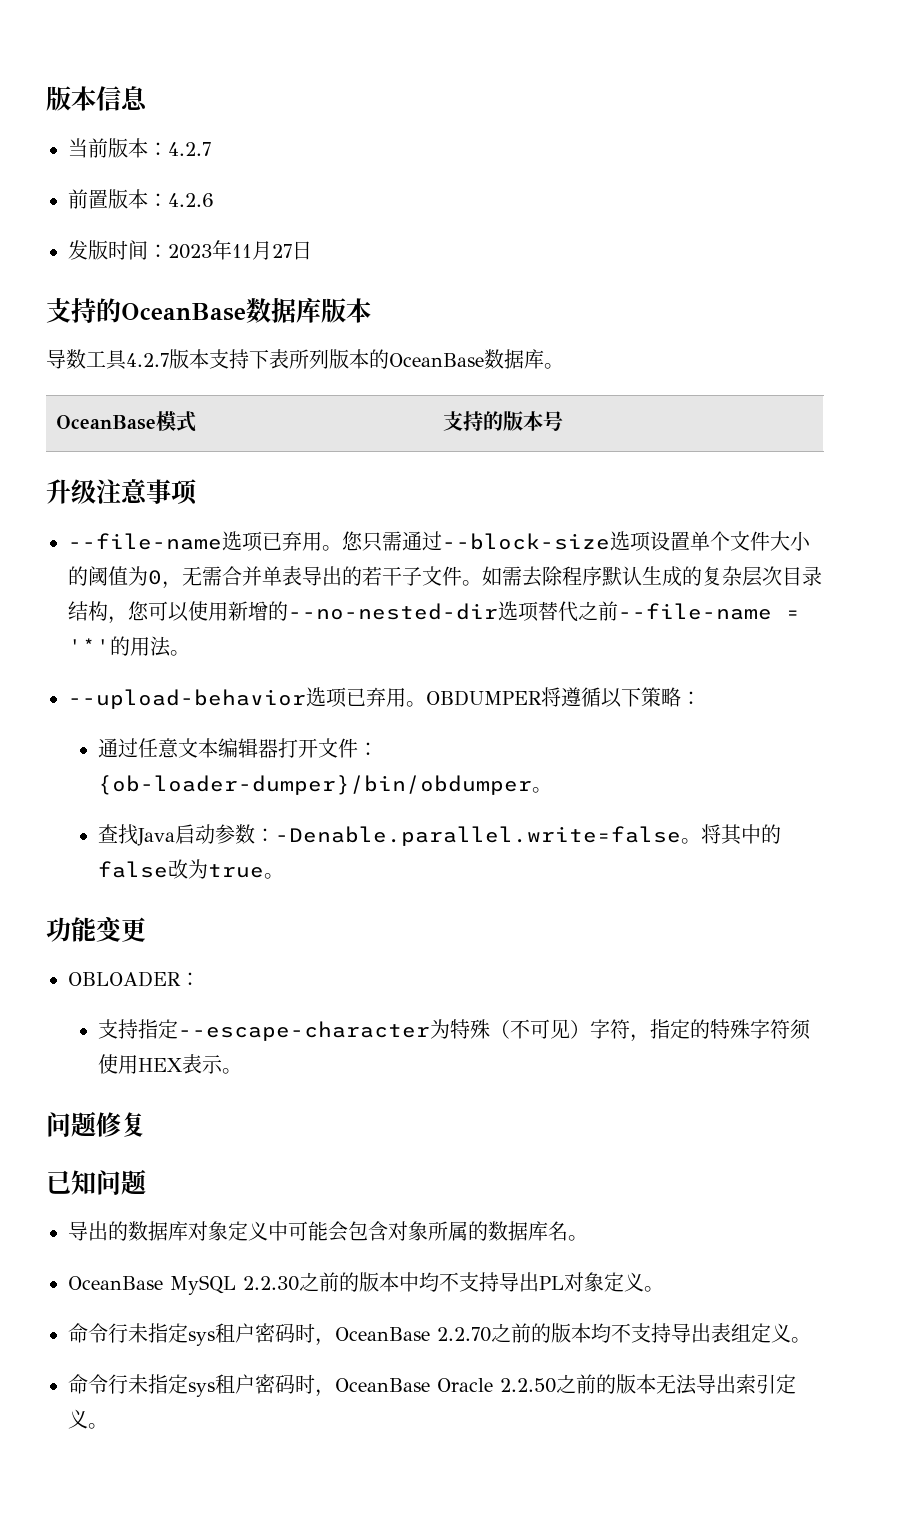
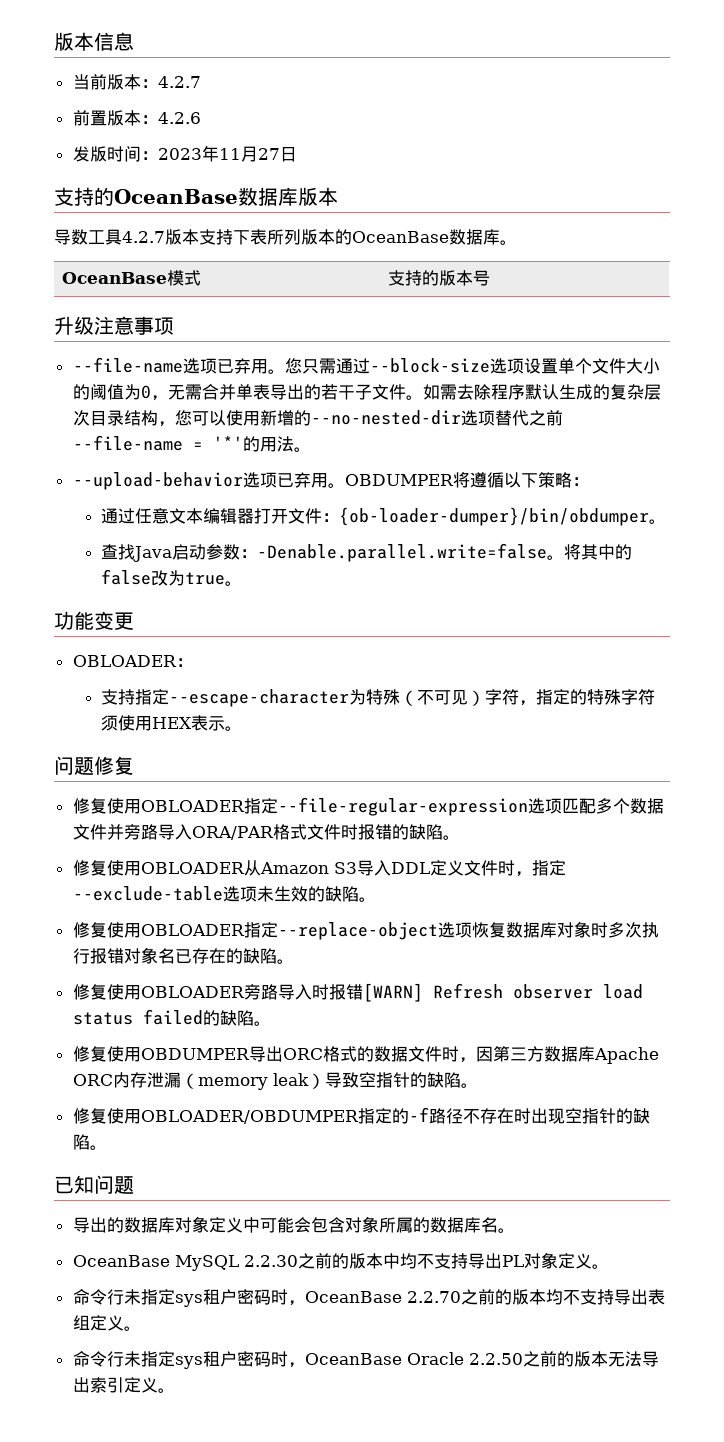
(146, 1124) none -> [72,797,664,816] [72,824,460,840] [72,860,566,877] [72,886,376,902] [72,921,659,940] [72,947,294,964] [72,983,643,1002] [72,1009,271,1026] [72,1046,659,1064] [72,1072,478,1090] [72,1107,650,1124] [72,1134,107,1150] // 修复使用OBLOADER指定--file-regular-expression选项匹配多个数据文件并旁路导入ORA/PAR格式文件时报错的缺陷。 // 修复使用OBLOADER从Amazon S3导入DDL定义文件时，指定--exclude-table选项未生效的缺陷。 // 修复使用OBLOADER指定--replace-object选项恢复数据库对象时多次执行报错对象名已存在的缺陷。 // 修复使用OBLOADER旁路导入时报错[WARN] Refresh observer load status failed的缺陷。 // 修复使用OBDUMPER导出ORC格式的数据文件时，因第三方数据库Apache ORC内存泄漏（memory leak）导致空指针的缺陷。 // 修复使用OBLOADER/OBDUMPER指定的-f路径不存在时出现空指针的缺陷。

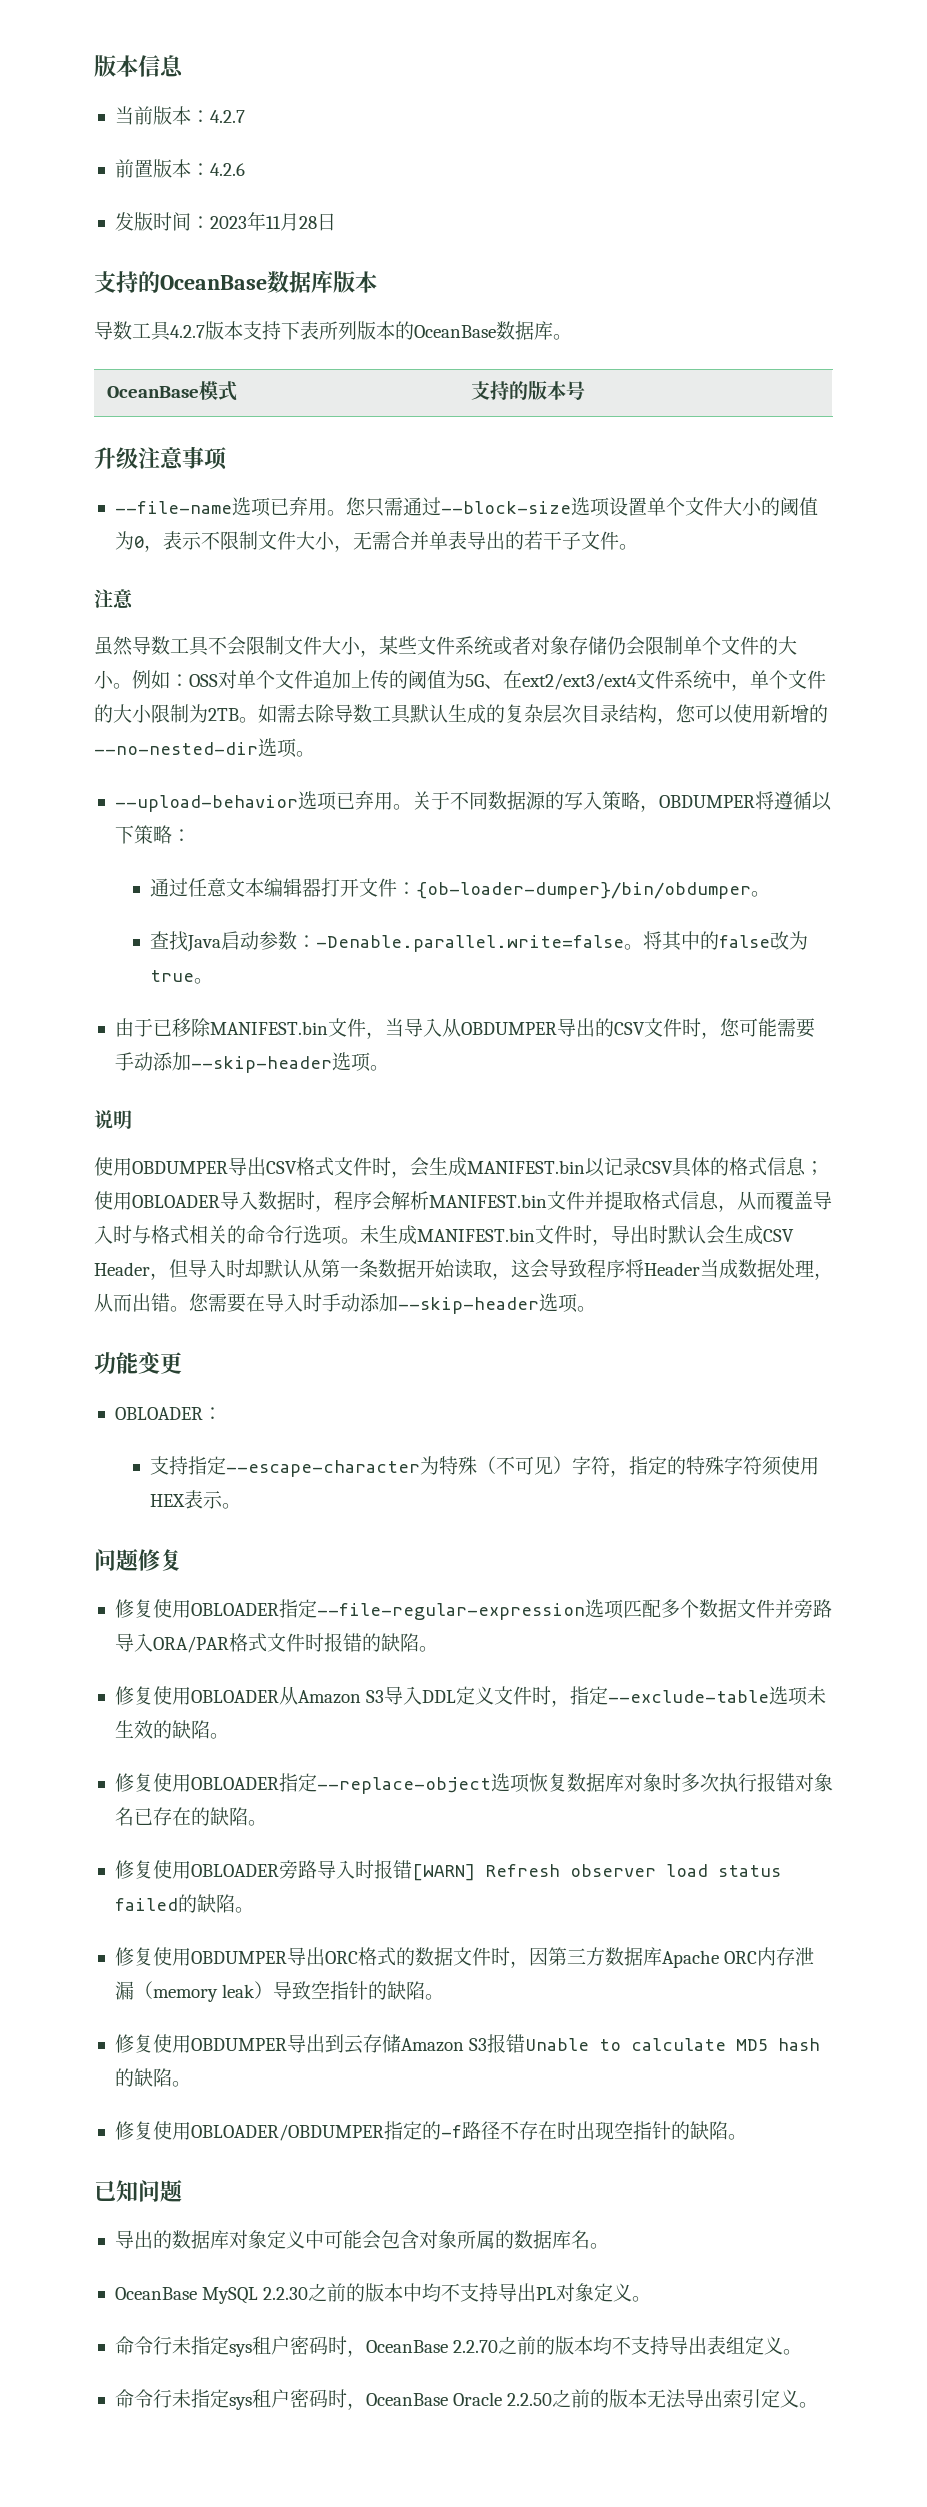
[257,148,280,160] 27 -> [298,216,317,229] 28
(168, 398) none -> [162,531,353,552] 表示不限制文件大小，
[422,384,525,400] 如需去除程序 -> [94,589,133,609] [94,636,797,657] [94,670,826,691] [94,704,411,724] // 注意 // 虽然导数工具不会限制文件大小，某些文件系统或者对象存储仍会限制单个文件的大小。例如：OSS对单个文件追加上传的阈值为5G、在ext2/ext3/ext4文件系统中，单个文件的大小限制为2TB。如需去除导数工具
[494,410,563,426] [72,435,294,452] 替代之前--file-name = '*'的用法 -> (297, 748) none
(345, 485) none -> [411,791,659,812] 关于不同数据源的写入策略，
(243, 583) none -> [114,1018,815,1039] [114,1052,389,1073] [94,1110,132,1129] [94,1157,824,1178] [94,1191,832,1212] [94,1225,794,1246] [94,1259,833,1280] [94,1293,596,1314] // 由于已移除MANIFEST.bin文件，当导入从OBDUMPER导出的CSV文件时，您可能需要手动添加--skip-header选项。 // 说明 // 使用OBDUMPER导出CSV格式文件时，会生成MANIFEST.bin以记录CSV具体的格式信息；使用OBLOADER导入数据时，程序会解析MANIFEST.bin文件并提取格式信息，从而覆盖导入时与格式相关的命令行选项。未生成MANIFEST.bin文件时，导出时默认会生成CSV Header，但导入时却默认从第一条数据开始读取，这会导致程序将Header当成数据处理，从而出错。您需要在导入时手动添加--skip-header选项。
(478, 1085) none -> [114,2034,821,2054] [114,2068,191,2087] // 修复使用OBDUMPER导出到云存储Amazon S3报错Unable to calculate MD5 hash的缺陷。

